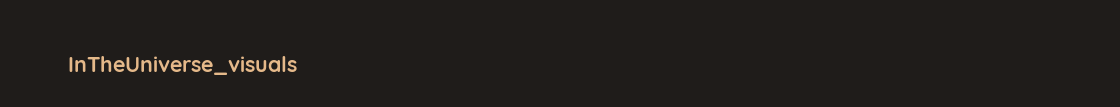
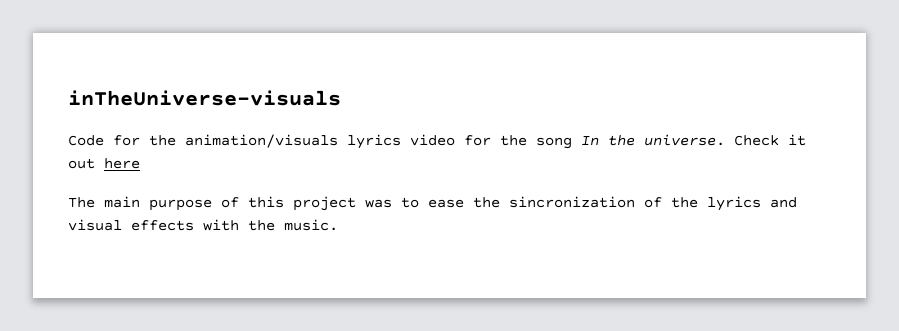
[68,56,297,75] InTheUniverse_visuals -> [68,90,341,106] [68,134,806,149] [68,158,140,169] [68,196,797,211] [68,219,338,231] inTheUniverse-visuals // Code for the animation/visuals lyrics video for the song In the universe. Check it out here // The main purpose of this project was to ease the sincronization of the lyrics and visual effects with the music.

